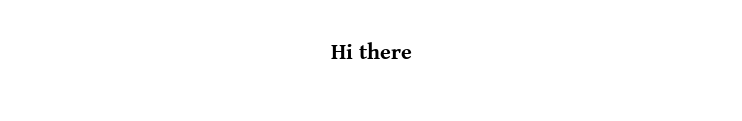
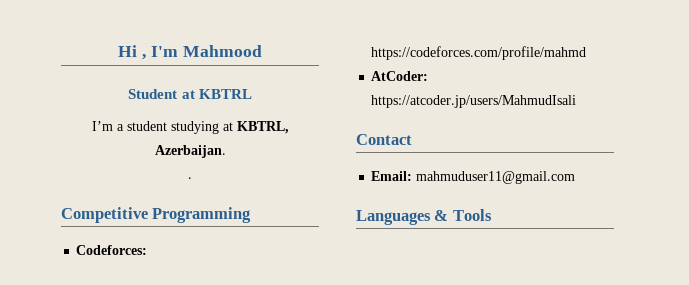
[358,42,412,59] there -> [142,45,262,60] [128,89,252,99] [91,121,289,134] [154,145,226,158] [188,177,192,179] [61,207,252,223] [76,245,148,255] [371,46,587,60] [371,71,429,81] [371,95,577,108] [356,134,412,145] [371,171,576,184] [356,209,492,225] , I'm Mahmood // Student at KBTRL // I’m a student studying at KBTRL, Azerbaijan. // . // Competitive Programming // Codeforces: https://codeforces.com/profile/mahmd // AtCoder: https://atcoder.jp/users/MahmudIsali // Contact // Email: mahmuduser11@gmail.com // Languages & Tools

